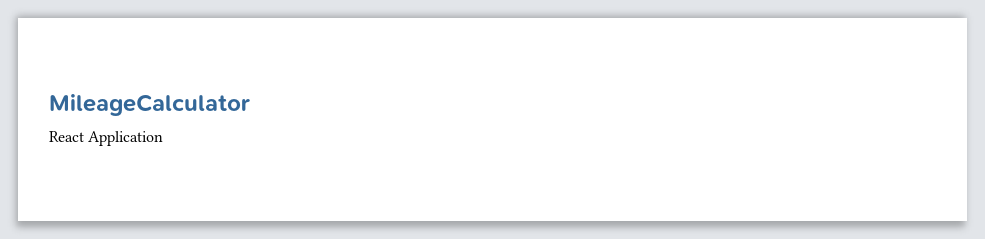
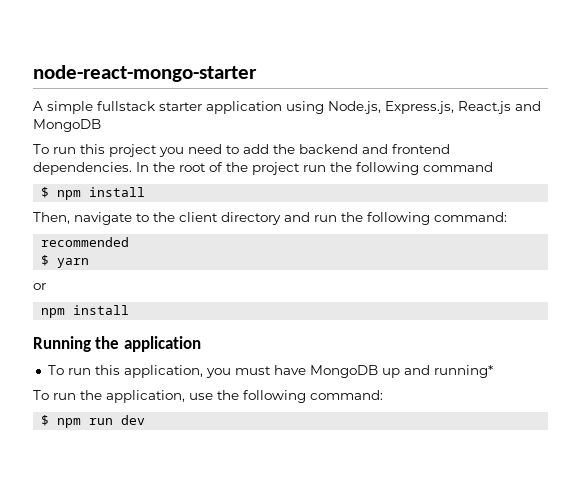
[49,94,250,116] [49,131,164,146] MileageCalculator // React Application -> [33,65,257,82] [33,101,541,114] [33,119,101,132] [33,144,450,157] [33,162,493,175] [41,187,146,200] [33,212,507,225] [41,237,130,247] [41,255,90,268] [33,283,46,290] [41,305,130,318] [33,336,201,352] [47,365,493,378] [33,390,383,403] [41,415,146,428] node-react-mongo-starter // A simple fullstack starter application using Node.js, Express.js, React.js and MongoDB // To run this project you need to add the backend and frontend dependencies. In the root of the project run the following command // $ npm install // Then, navigate to the client directory and run the following command: // recommended // $ yarn // or // npm install // Running the application // To run this application, you must have MongoDB up and running* // To run the application, use the following command: // $ npm run dev

